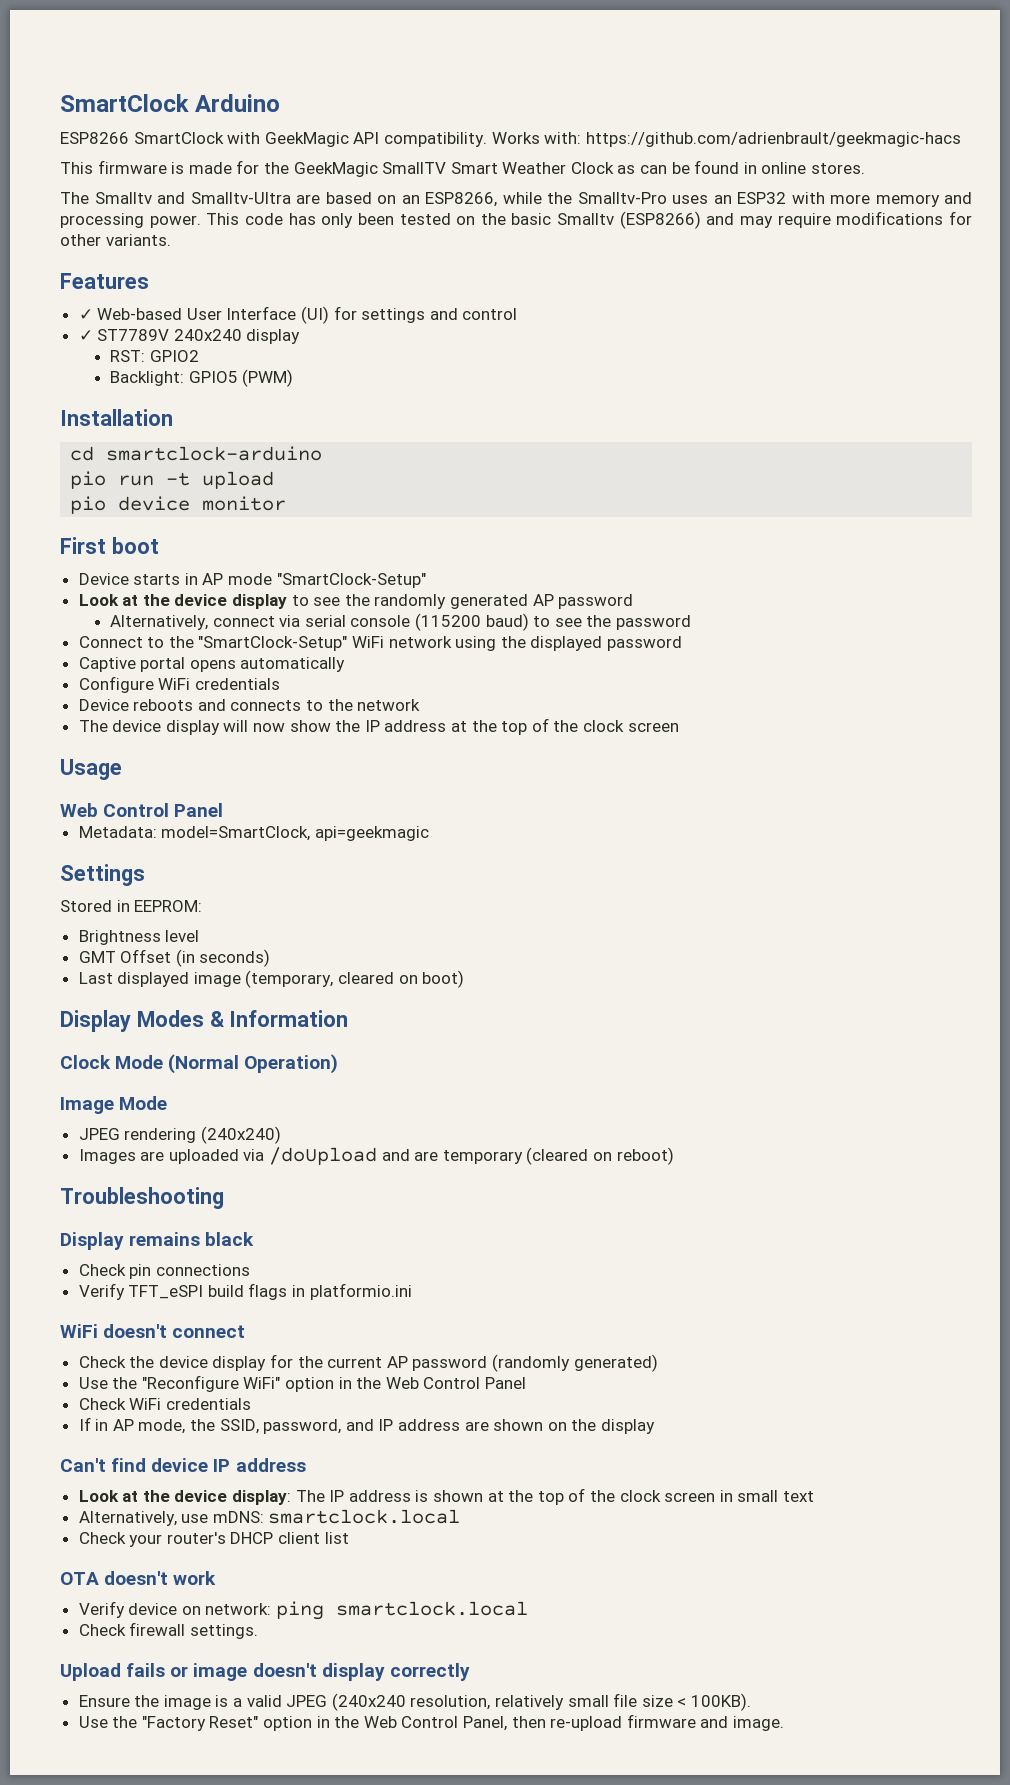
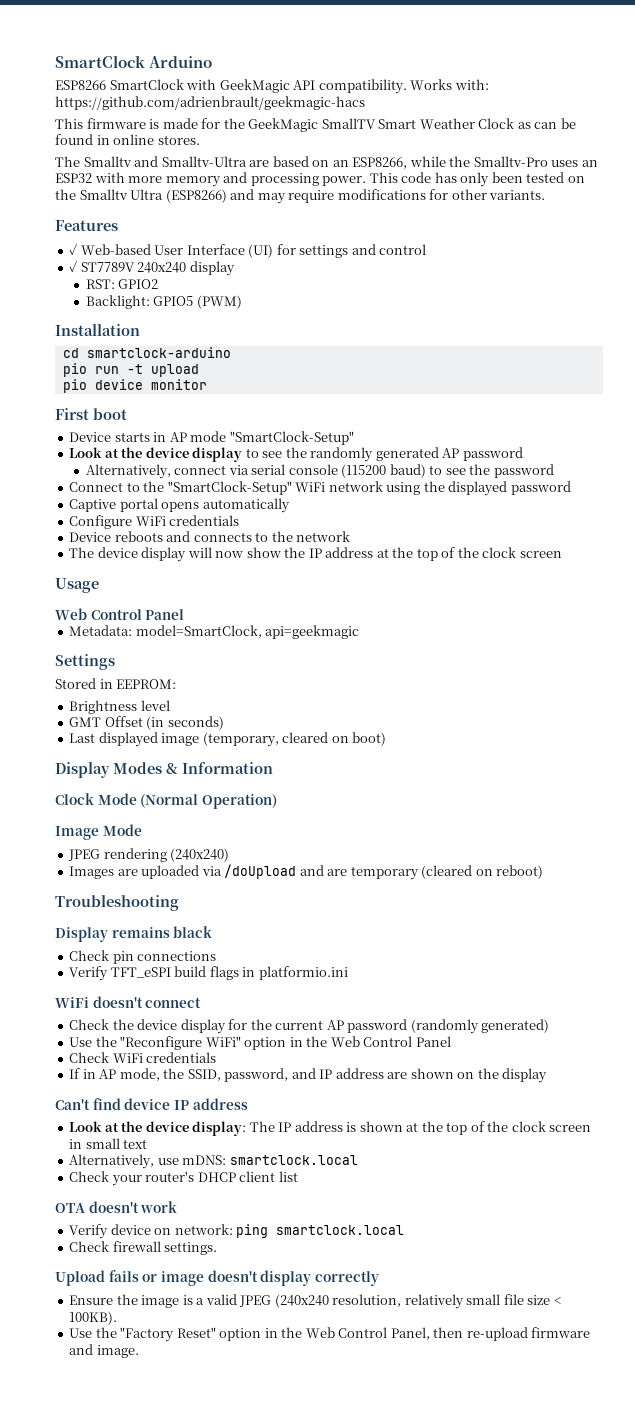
[511,213,615,225] basic Smalltv -> [79,189,164,200] Smalltv Ultra

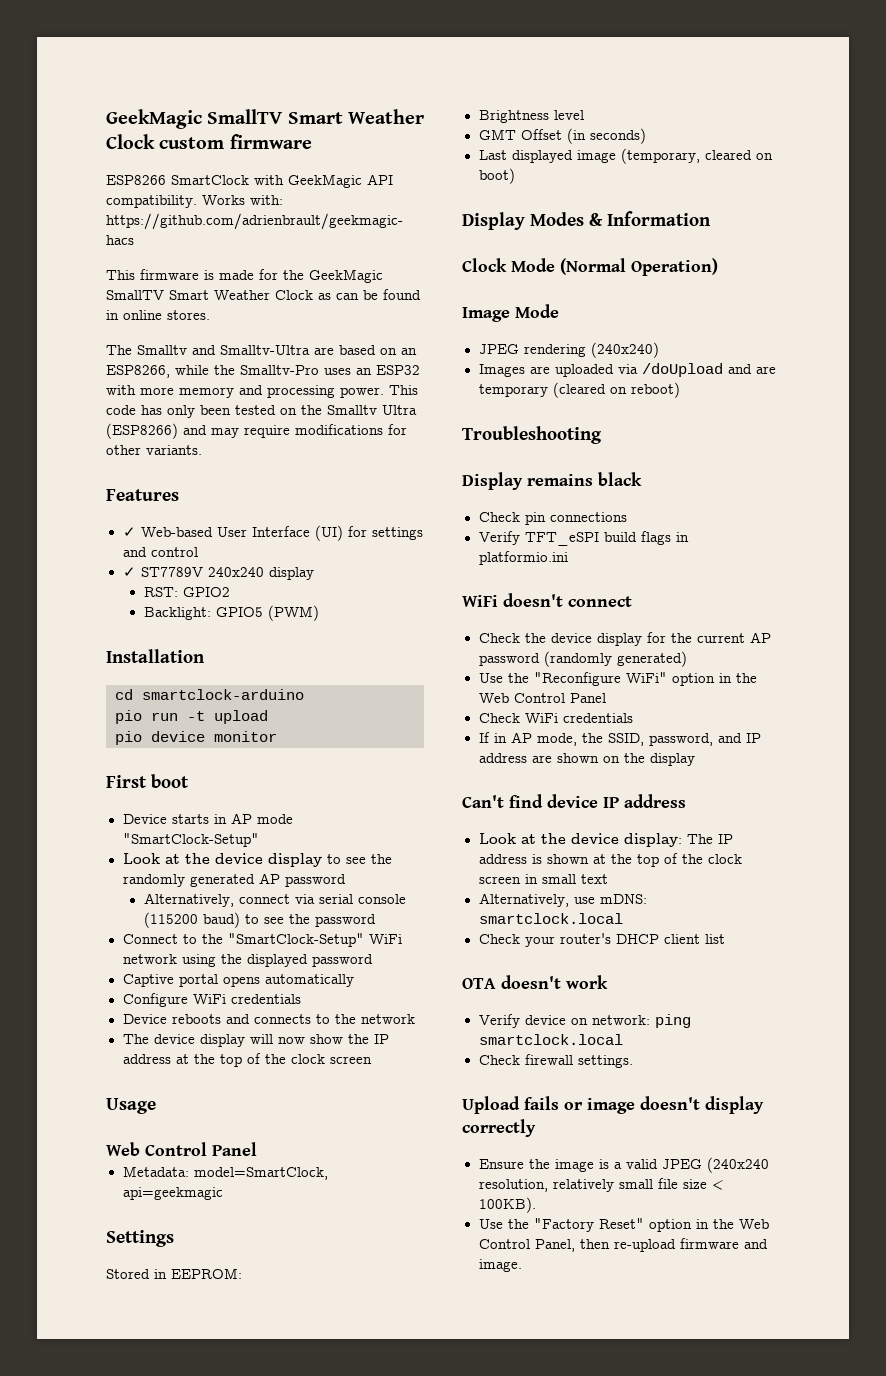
[55,55,213,68] SmartClock Arduino -> [106,109,424,129] [106,134,312,149] GeekMagic SmallTV Smart Weather Clock custom firmware

